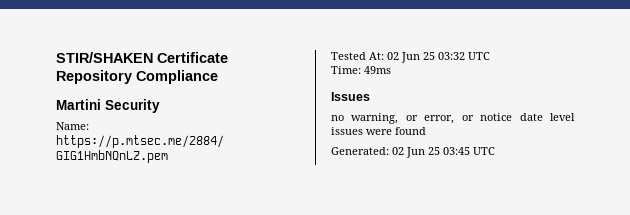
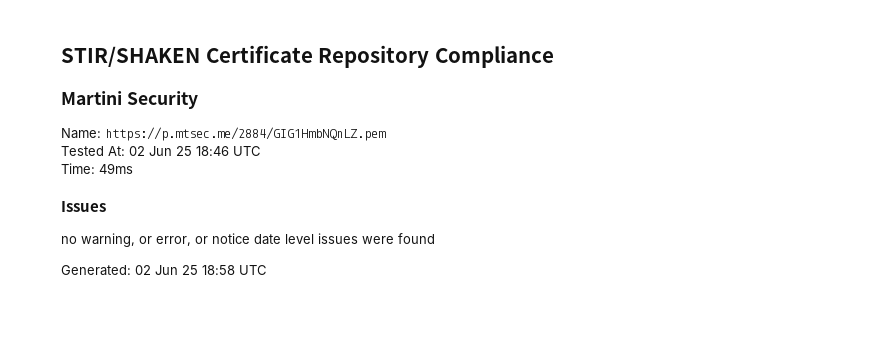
[438,52,465,60] 03:32 -> [196,146,229,156] 18:46
[443,147,470,155] 03:45 -> [202,265,235,275] 18:58

